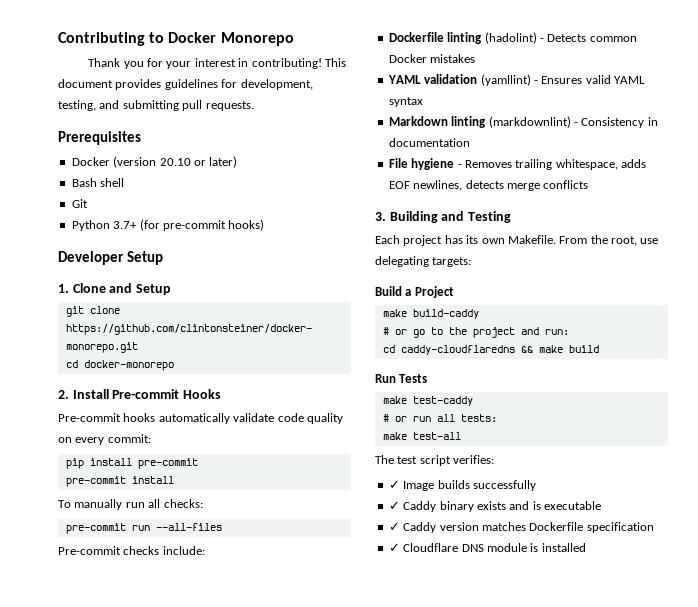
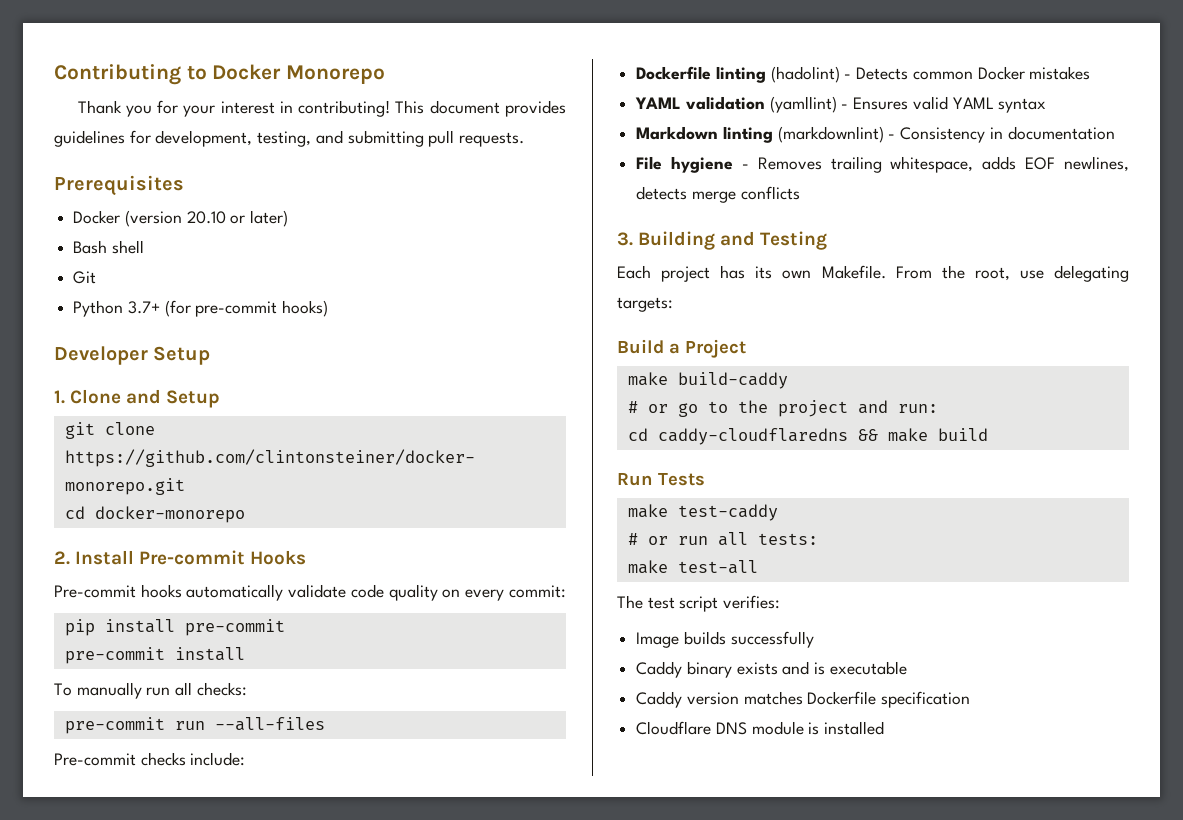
[388,480,400,489] ✓ -> (781, 602) none
[388,501,400,510] ✓ -> (814, 639) none
[388,522,400,531] ✓ -> (907, 668) none
[388,543,400,552] ✓ -> (971, 699) none

